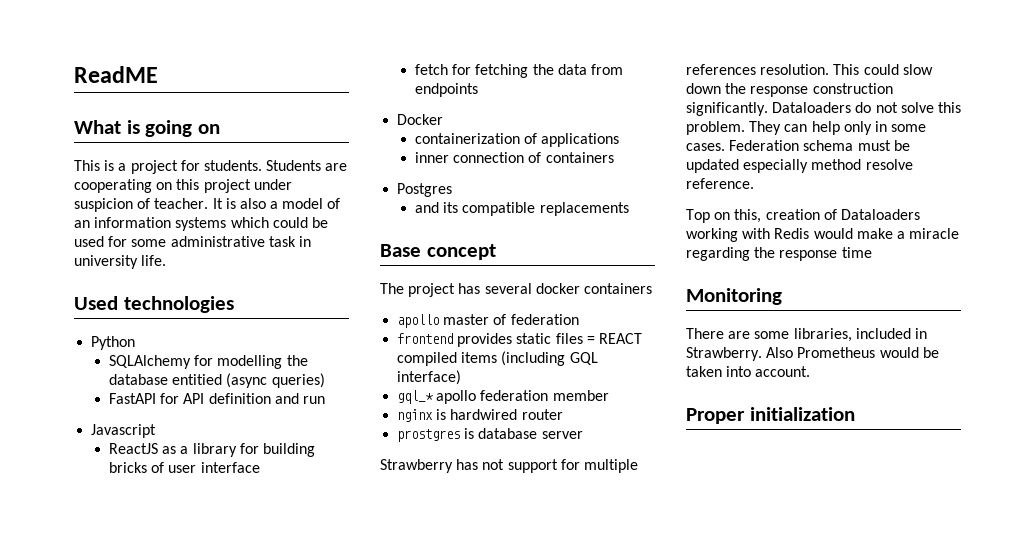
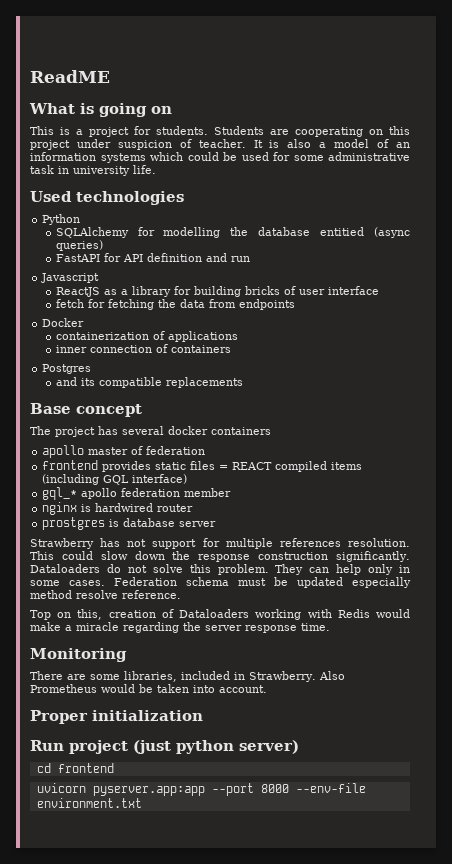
[779,247,872,261] response time -> [205,623,330,633] server response time.
(855, 414) none -> [30,740,299,754] [36,763,114,773] [36,783,366,796] [36,798,142,808] // Run project (just python server) // cd frontend // uvicorn pyserver.app:app --port 8000 --env-file environment.txt

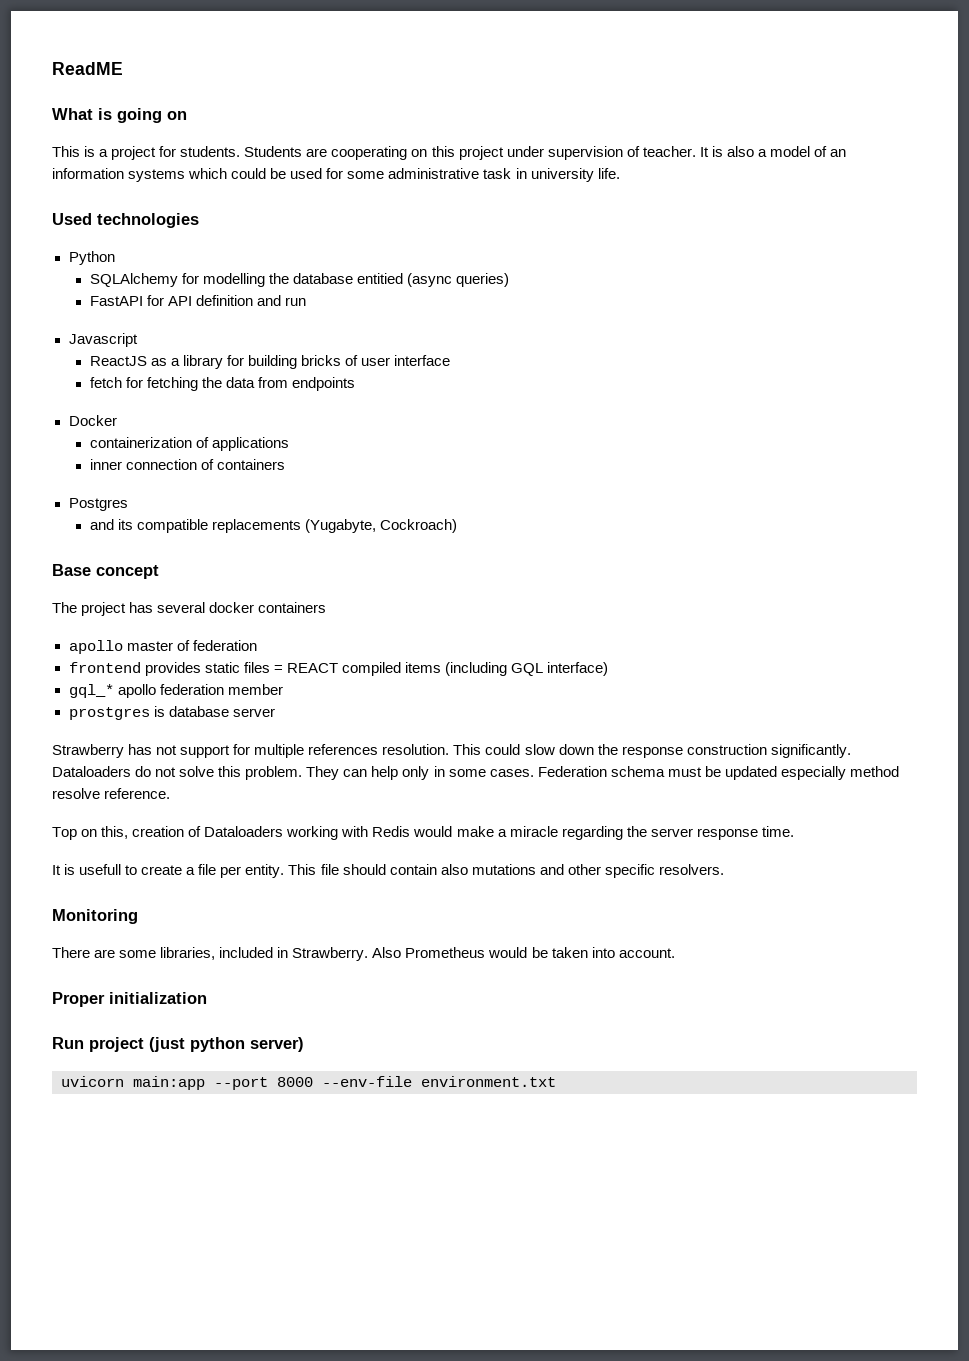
[117,140,172,150] suspicion -> [547,146,623,160] supervision
(243, 382) none -> [305,519,458,533] (Yugabyte, Cockroach)
[42,502,194,515] // nginx is hardwired router -> (283, 689) none
(330, 627) none -> [52,864,724,878] // It is usefull to create a file per entity. This file should contain also mutations and other specific resolvers.
[36,763,114,773] // cd frontend -> (304, 1044) none
[92,786,205,796] pyserver.app:app -> [133,1076,205,1090] main:app

